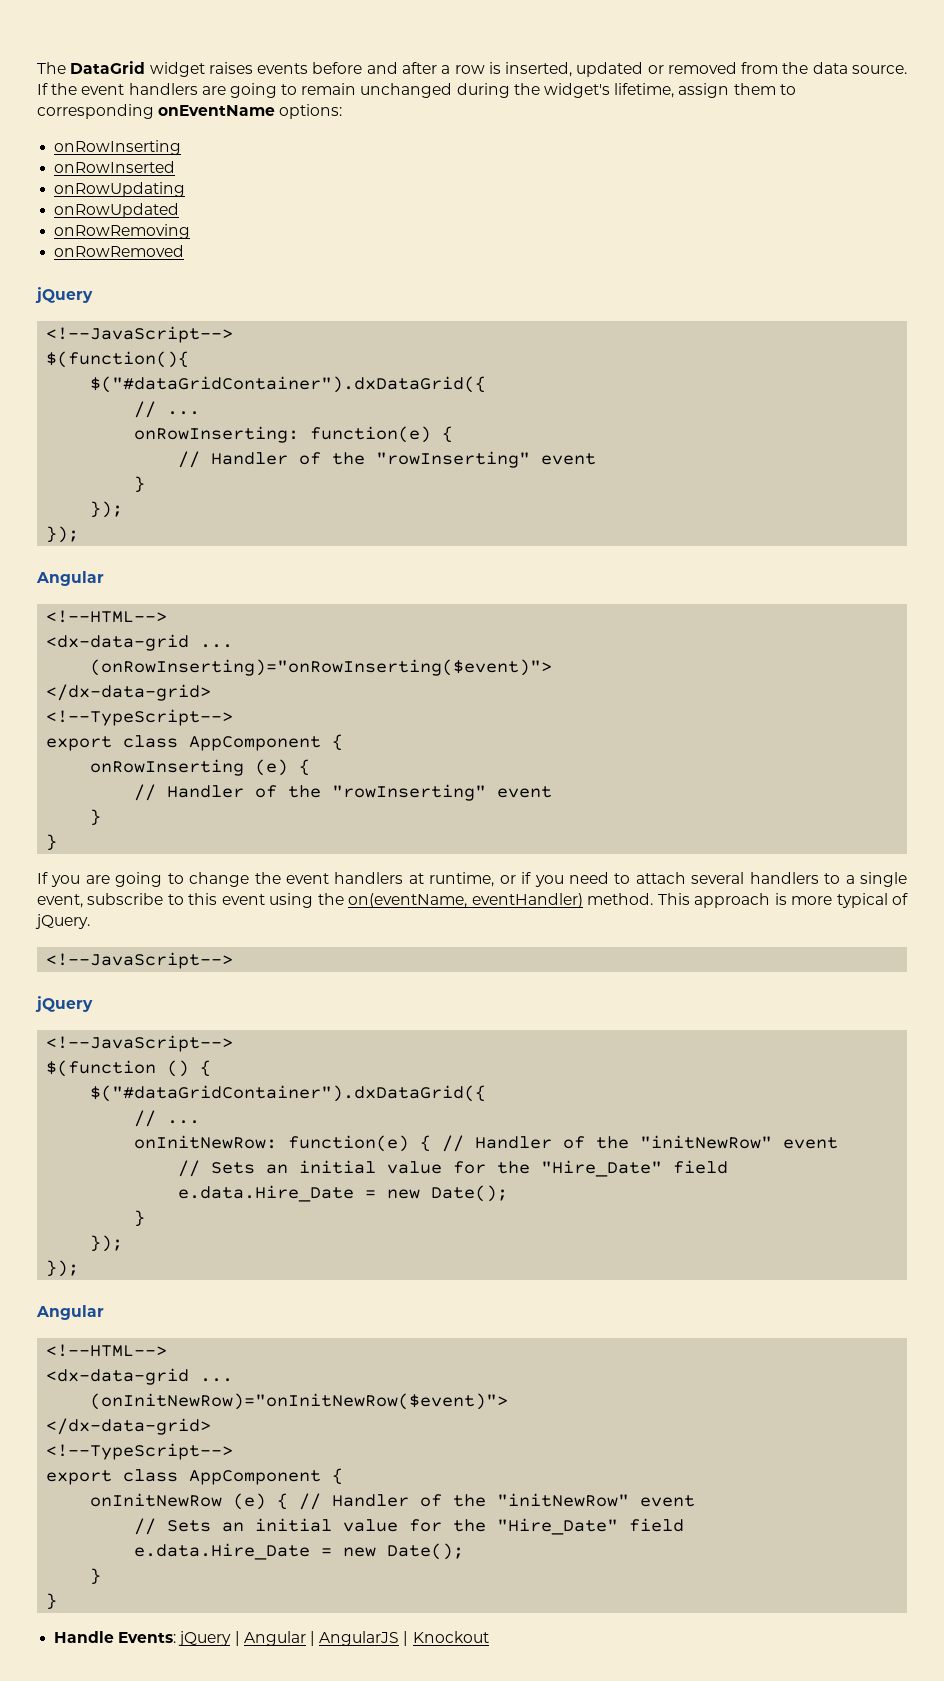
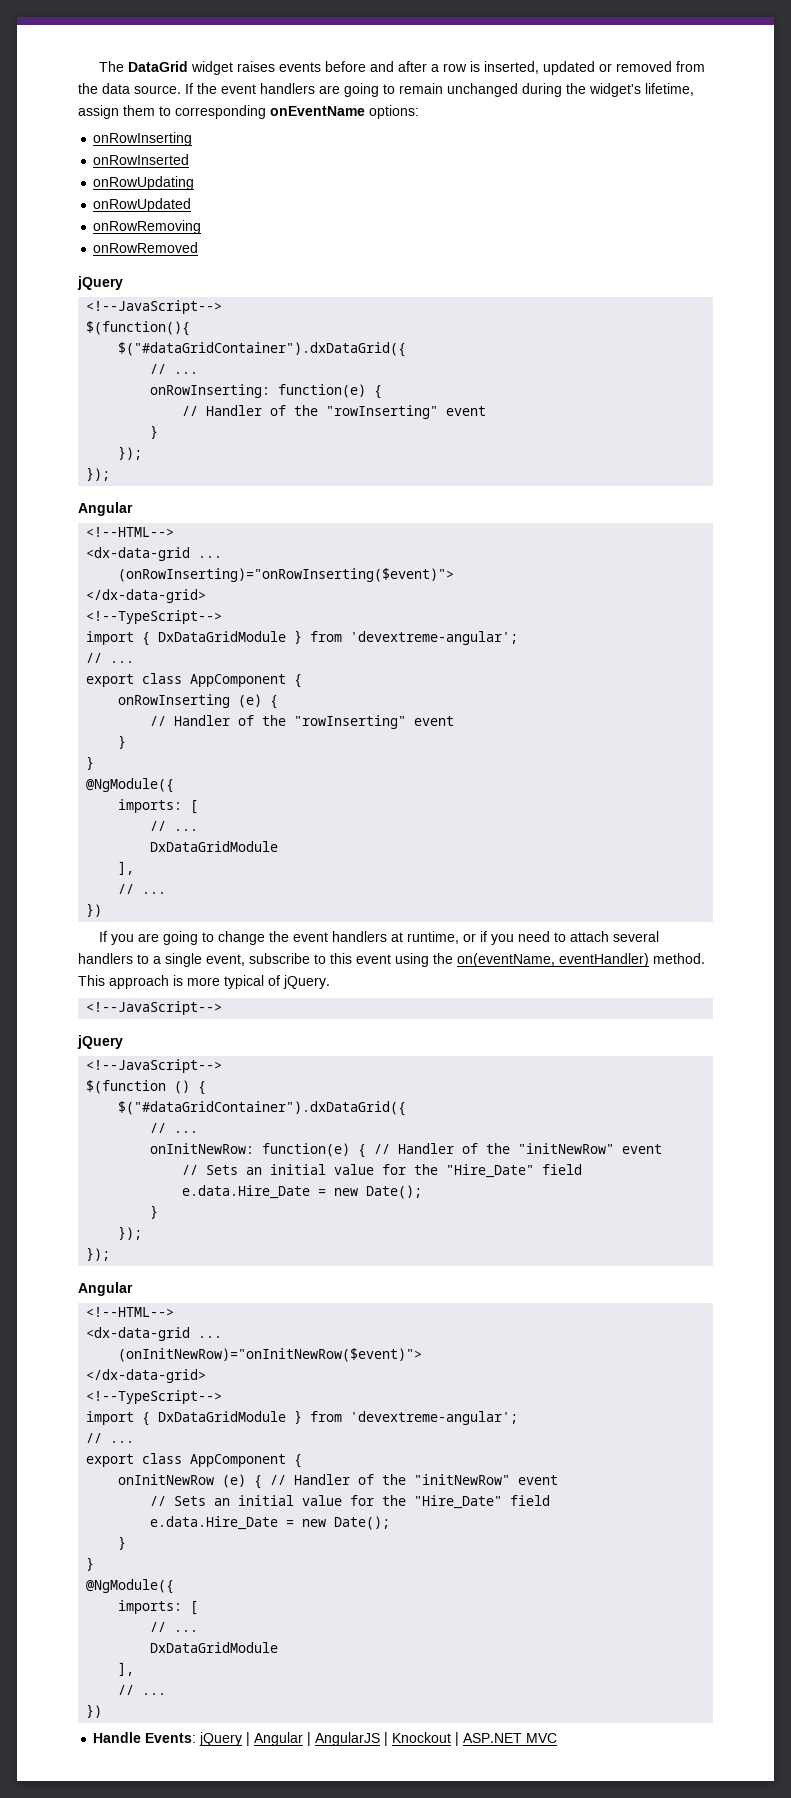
(234, 717) none -> [86,630,519,646] [86,653,135,663] // import { DxDataGridModule } from 'devextreme-angular'; // // ...
(58, 842) none -> [86,778,175,793] [118,799,199,814] [150,821,199,831] [150,841,279,852] [118,861,135,875] [118,884,167,894] [86,903,103,917] // @NgModule({ // imports: [ // // ... // DxDataGridModule // ], // // ... // })
(234, 1451) none -> [86,1410,519,1426] [86,1433,135,1443] // import { DxDataGridModule } from 'devextreme-angular'; // // ...
(58, 1601) none -> [86,1579,175,1594] [118,1600,199,1615] [150,1622,199,1632] [150,1642,279,1653] [118,1662,135,1676] [118,1685,167,1695] [86,1704,103,1718] // @NgModule({ // imports: [ // // ... // DxDataGridModule // ], // // ... // })
(489, 1637) none -> [455,1732,558,1746] | ASP.NET MVC

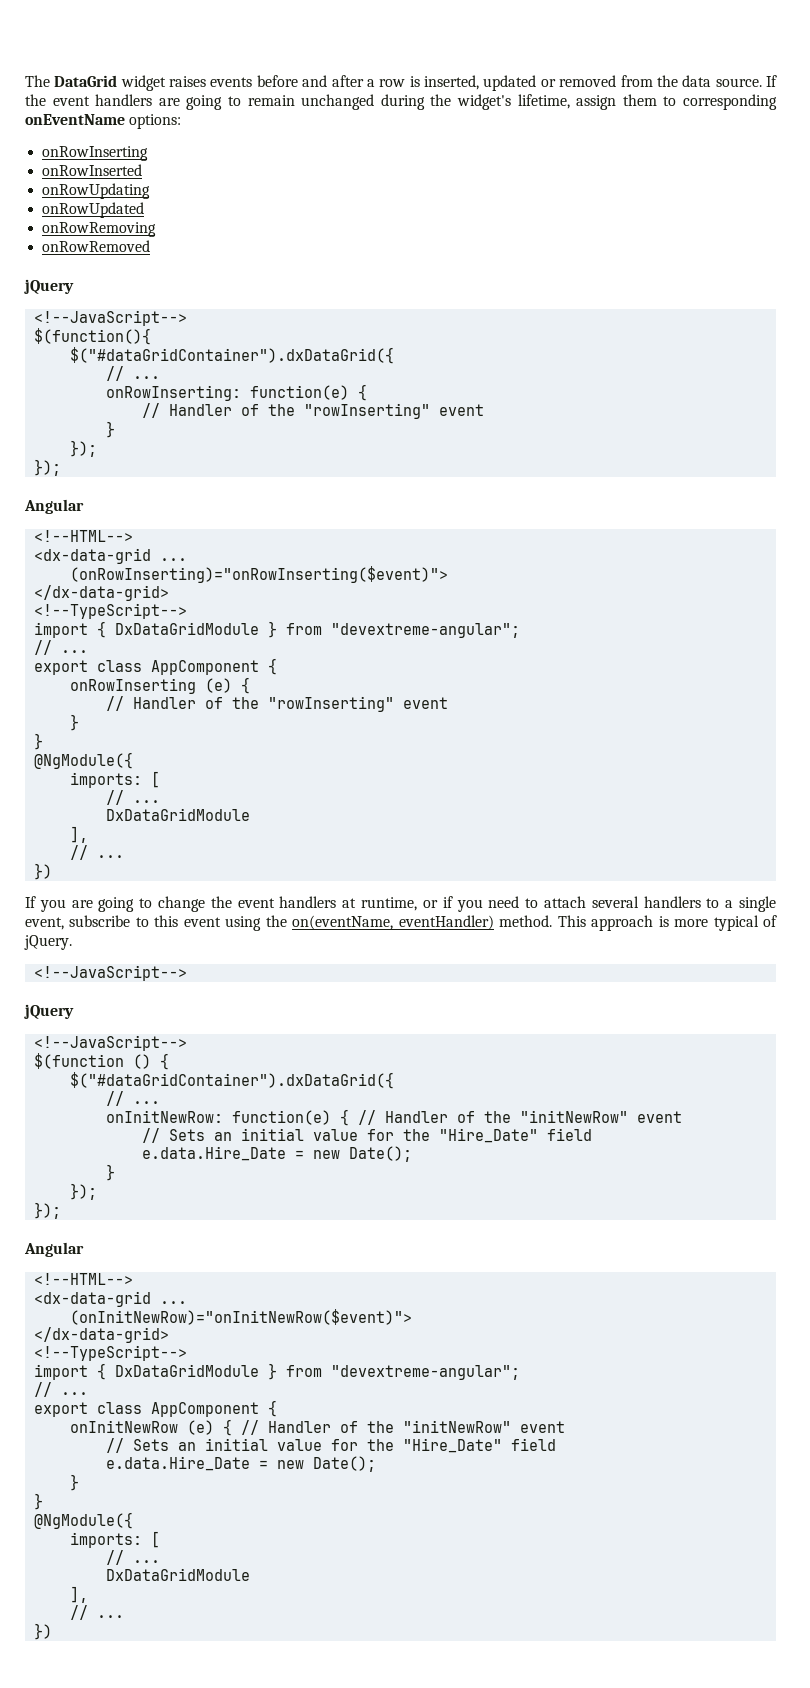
[350,631,519,645] 'devextreme-angular'; -> [331,623,521,638] "devextreme-angular";
[350,1411,519,1425] 'devextreme-angular'; -> [331,1365,521,1380] "devextreme-angular";
[93,1732,558,1746] // Handle Events: jQuery | Angular | AngularJS | Knockout | ASP.NET MVC -> (53, 1631) none

